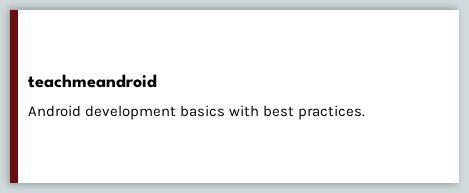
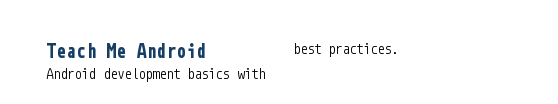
[28,74,157,88] teachmeandroid -> [46,43,206,58] Teach Me Android

